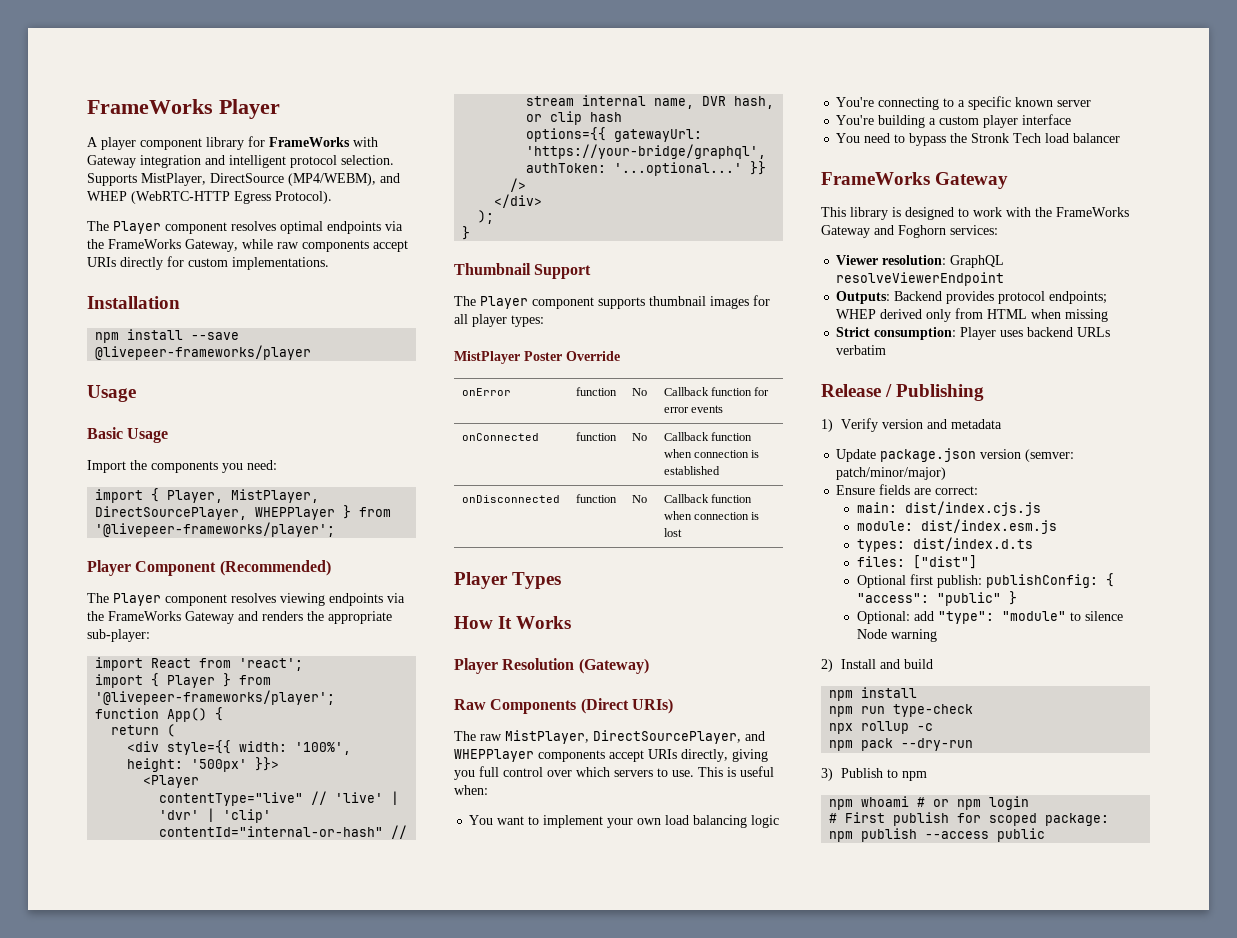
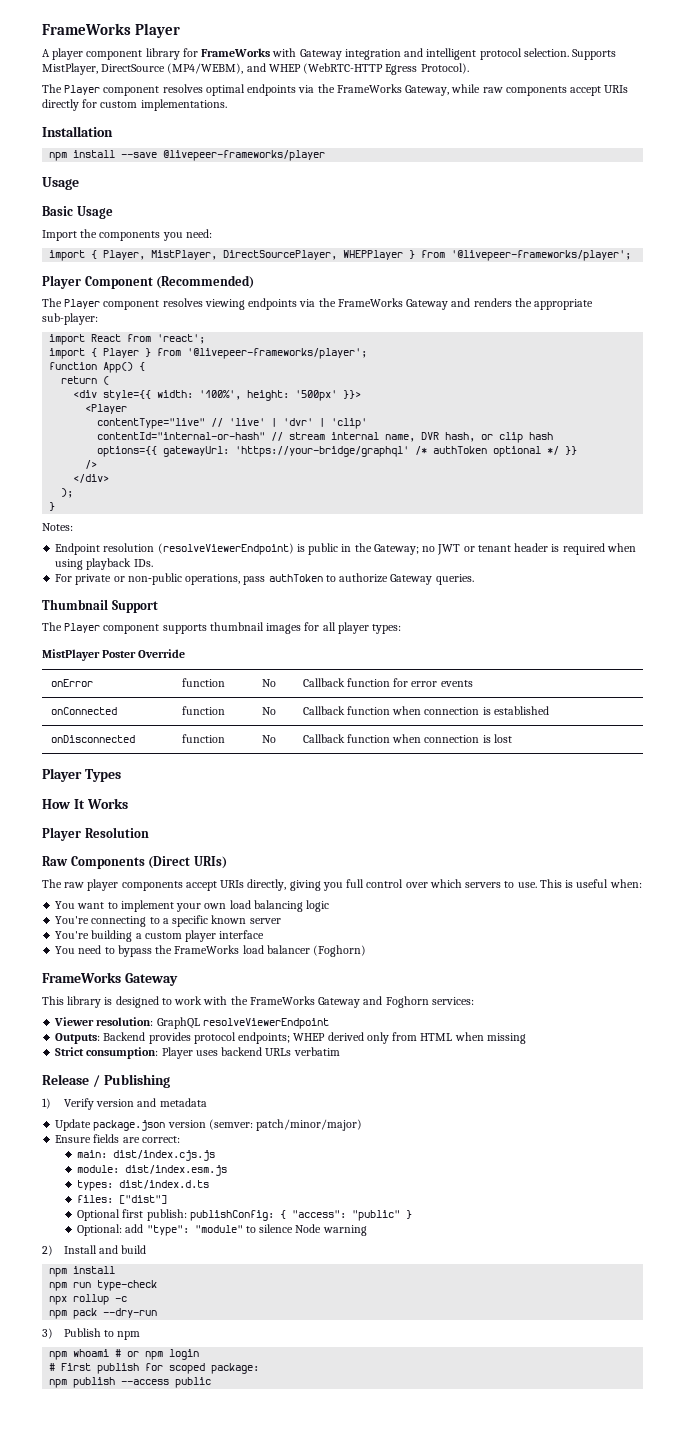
[526,144,767,159] [526,162,743,176] 'https://your-bridge/graphql', authToken: '...optional...' -> [235,446,560,457] 'https://your-bridge/graphql' /* authToken optional */
(471, 233) none -> [42,523,73,531] [55,543,636,555] [55,558,153,570] [55,573,474,585] // Notes: // Endpoint resolution (resolveViewerEndpoint) is public in the Gateway; no JWT or tenant header is required when using playback IDs. // For private or non‑public operations, pass authToken to authorize Gateway queries.
[578,658,649,674] (Gateway) -> (149, 832) none
[505,730,765,744] [454,749,534,762] MistPlayer, DirectSourcePlayer, and WHEPPlayer -> [87,879,119,891] player
[971,133,1042,143] Stronk Tech -> [174,945,240,954] FrameWorks
(1121, 138) none -> [313,945,367,957] (Foghorn)

